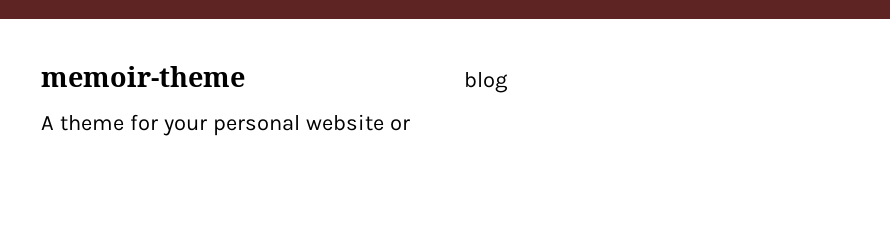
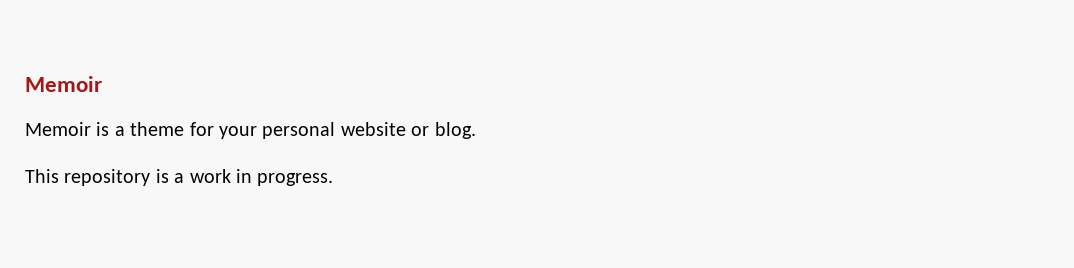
[41,66,245,87] [41,116,54,130] memoir-theme // A -> [25,76,102,92] [25,122,125,136] Memoir // Memoir is a
[464,72,508,93] blog -> [434,122,476,139] [25,169,334,186] blog. // This repository is a work in progress.

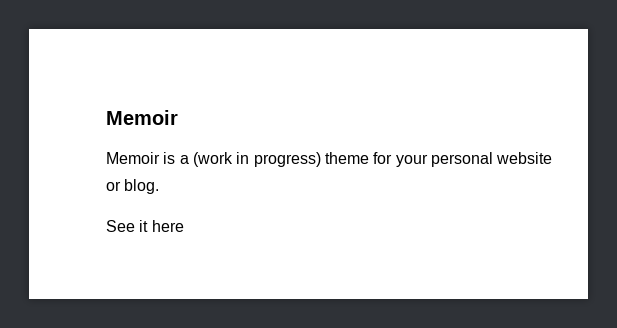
(125, 131) none -> [192,152,321,167] (work in progress)
[25,169,334,186] This repository is a work in progress. -> [106,220,184,232] See it here

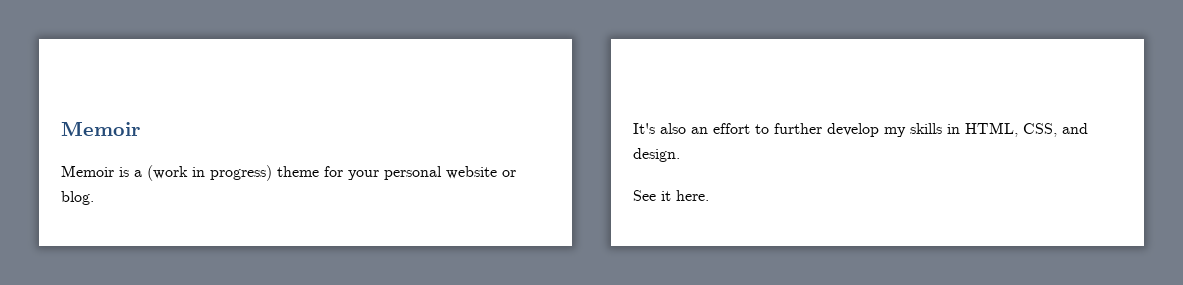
(160, 186) none -> [633,122,1088,137] [633,148,680,162] // It's also an effort to further develop my skills in HTML, CSS, and design.
[151,220,184,232] here -> [676,190,709,201] here.

